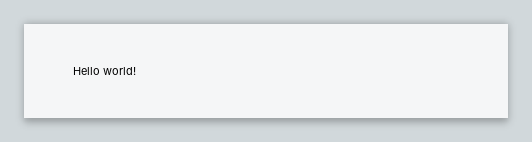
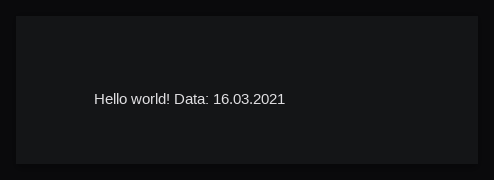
(136, 71) none -> [174,94,286,104] Data: 16.03.2021

